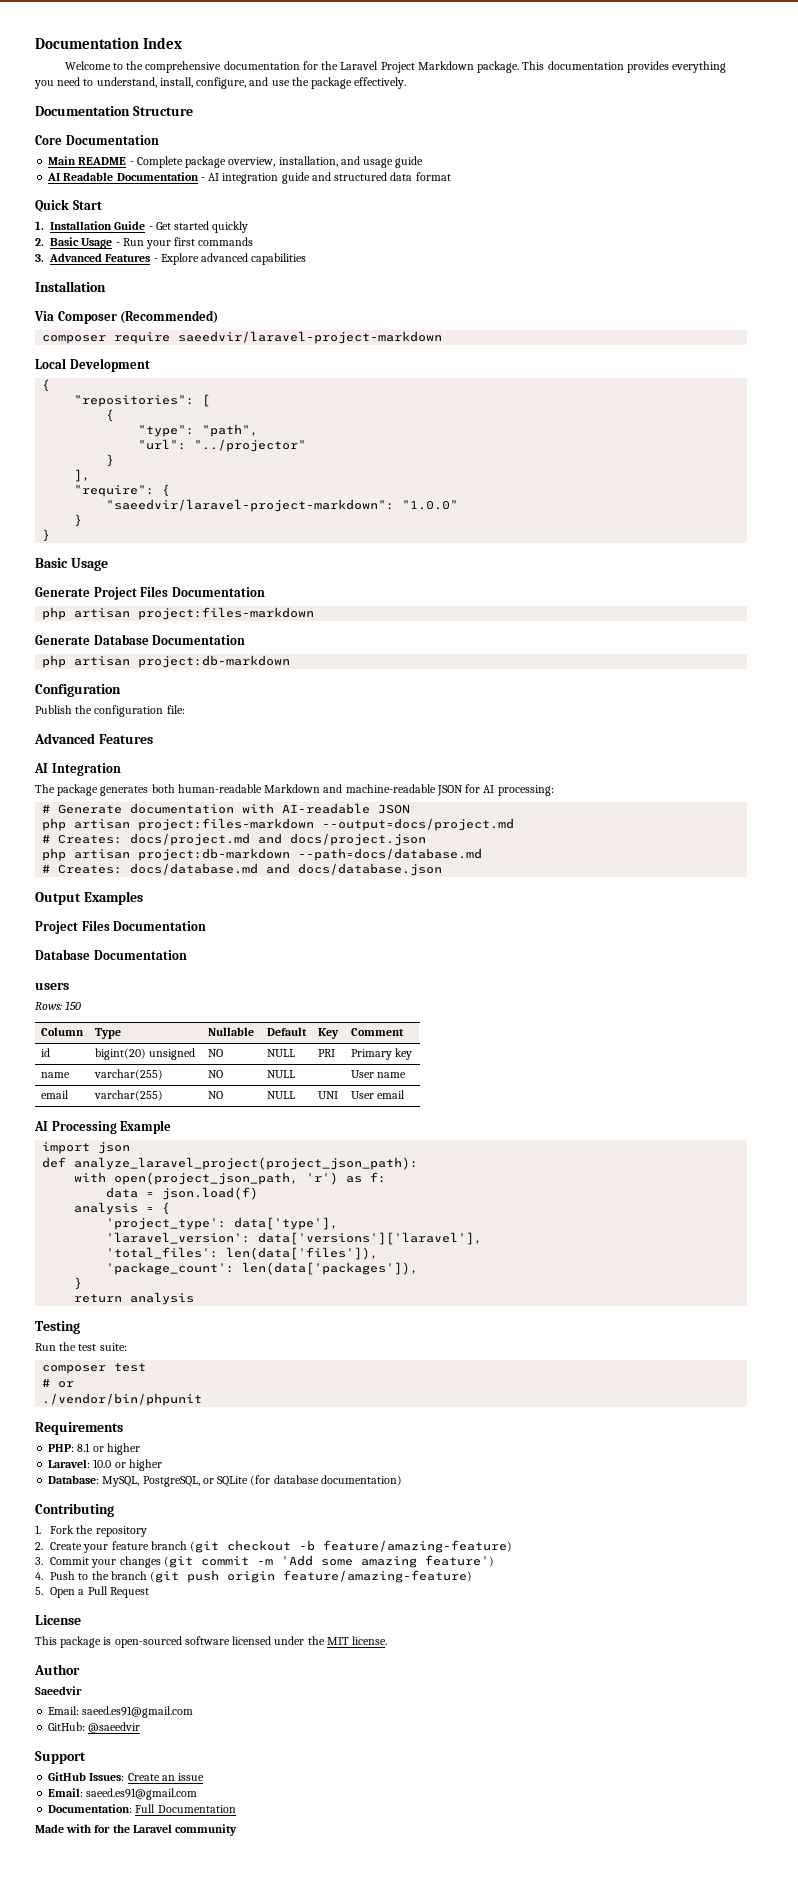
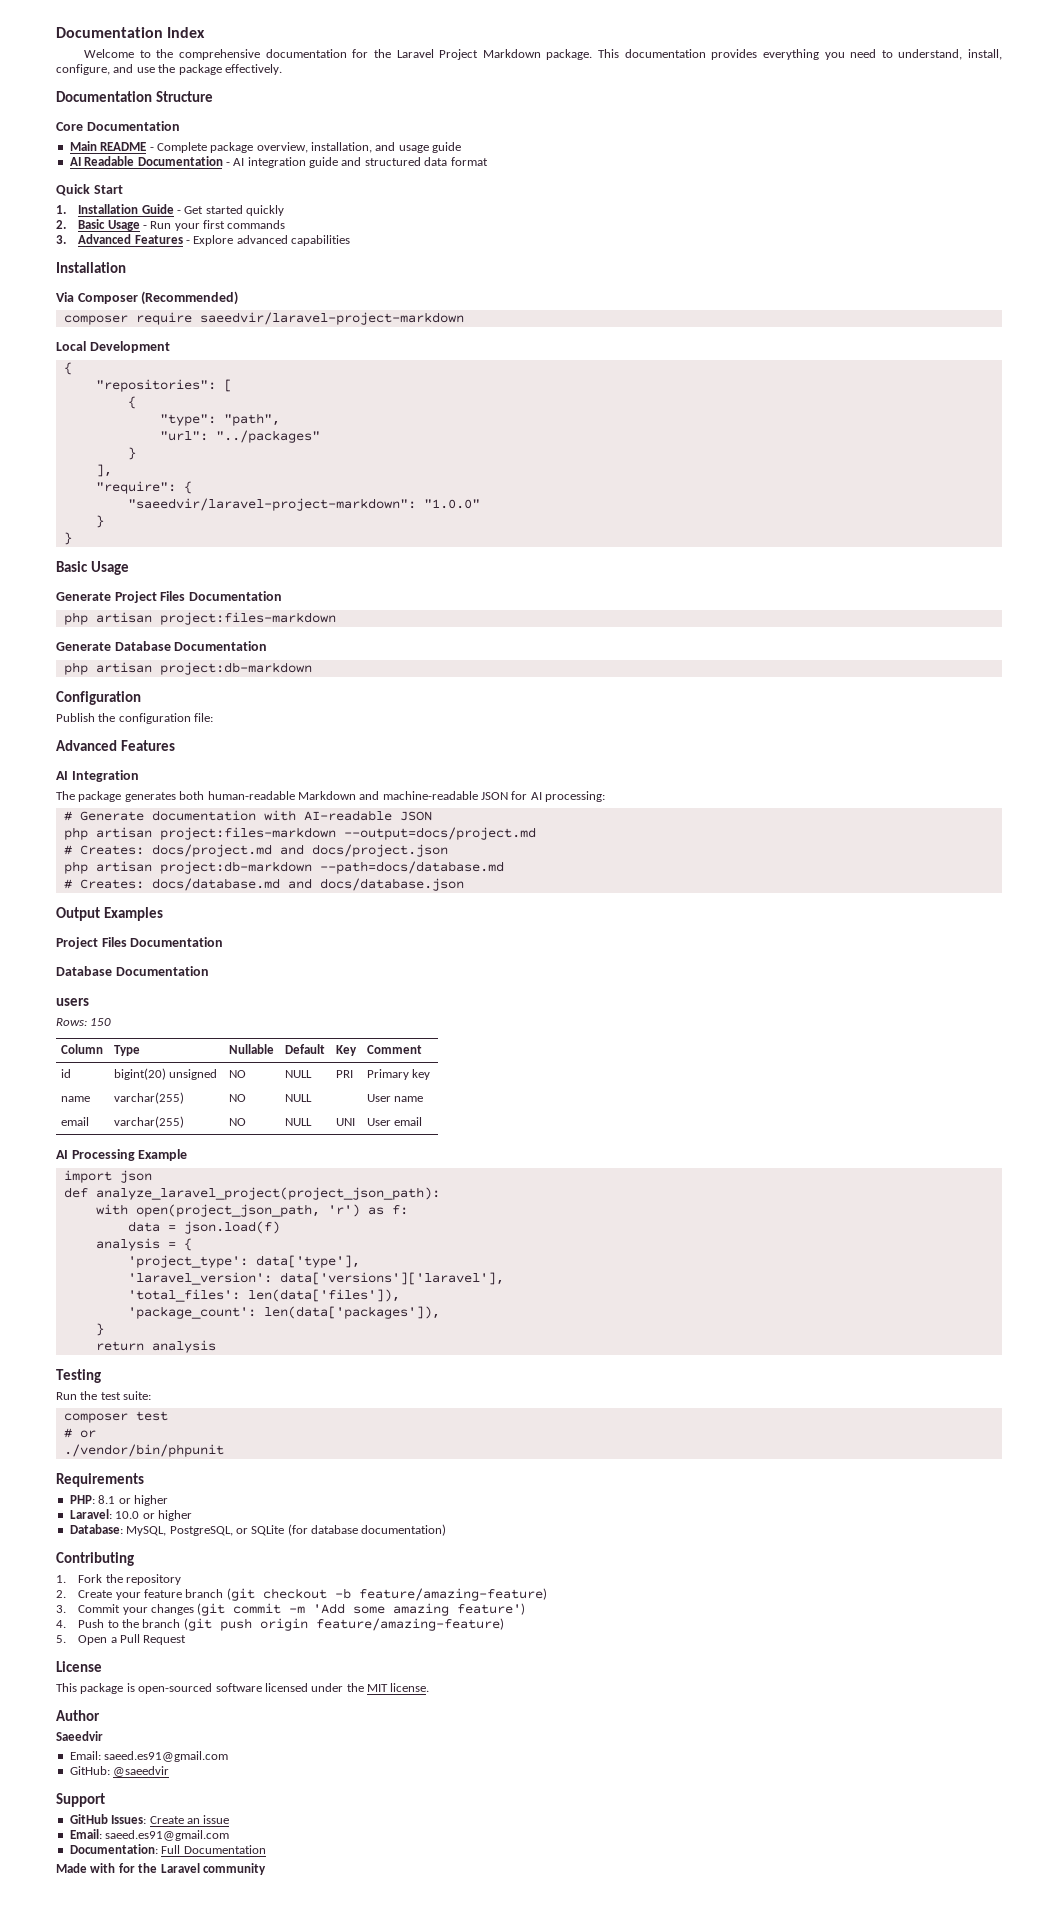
[194,439,307,452] "../projector" -> [215,430,320,443] "../packages"

